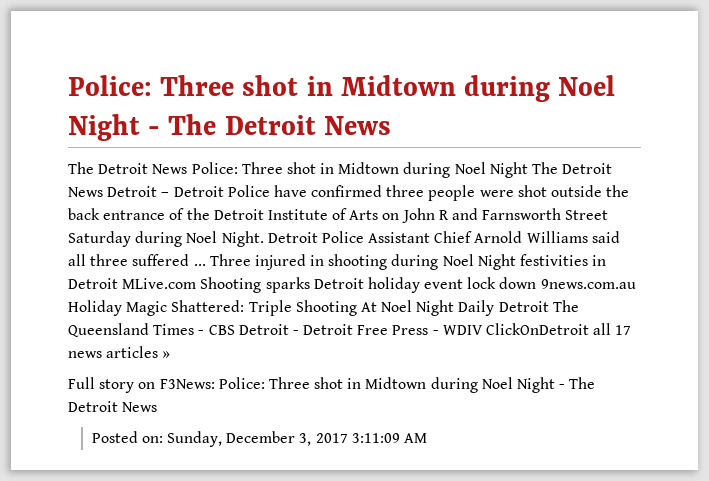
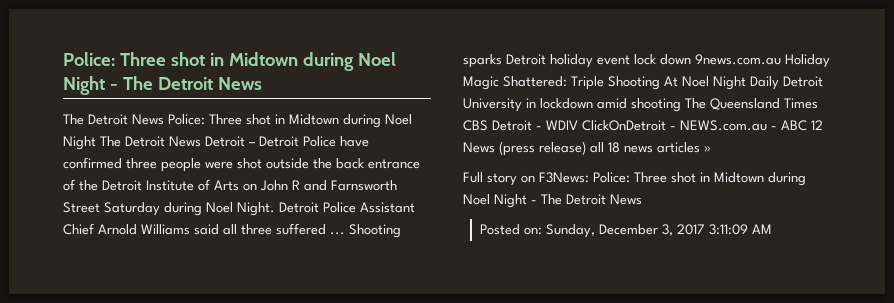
[209,254,607,270] [68,278,197,289] Three injured in shooting during Noel Night festivities in Detroit MLive.com -> (345, 233) none
(549, 306) none -> [463,98,681,112] University in lockdown amid shooting
[198,330,205,335] - -> (818, 103) none
[303,323,632,335] Detroit Free Press - WDIV ClickOnDetroit all 17 -> [546,120,823,131] [463,141,620,156] WDIV ClickOnDetroit - NEWS.com.au - ABC 12 News (press release) all 18

